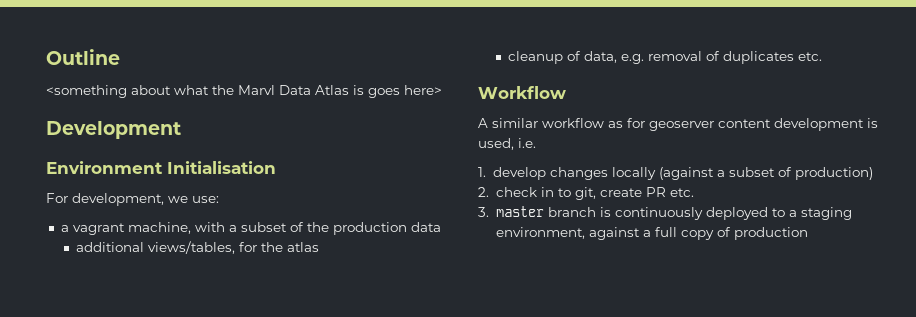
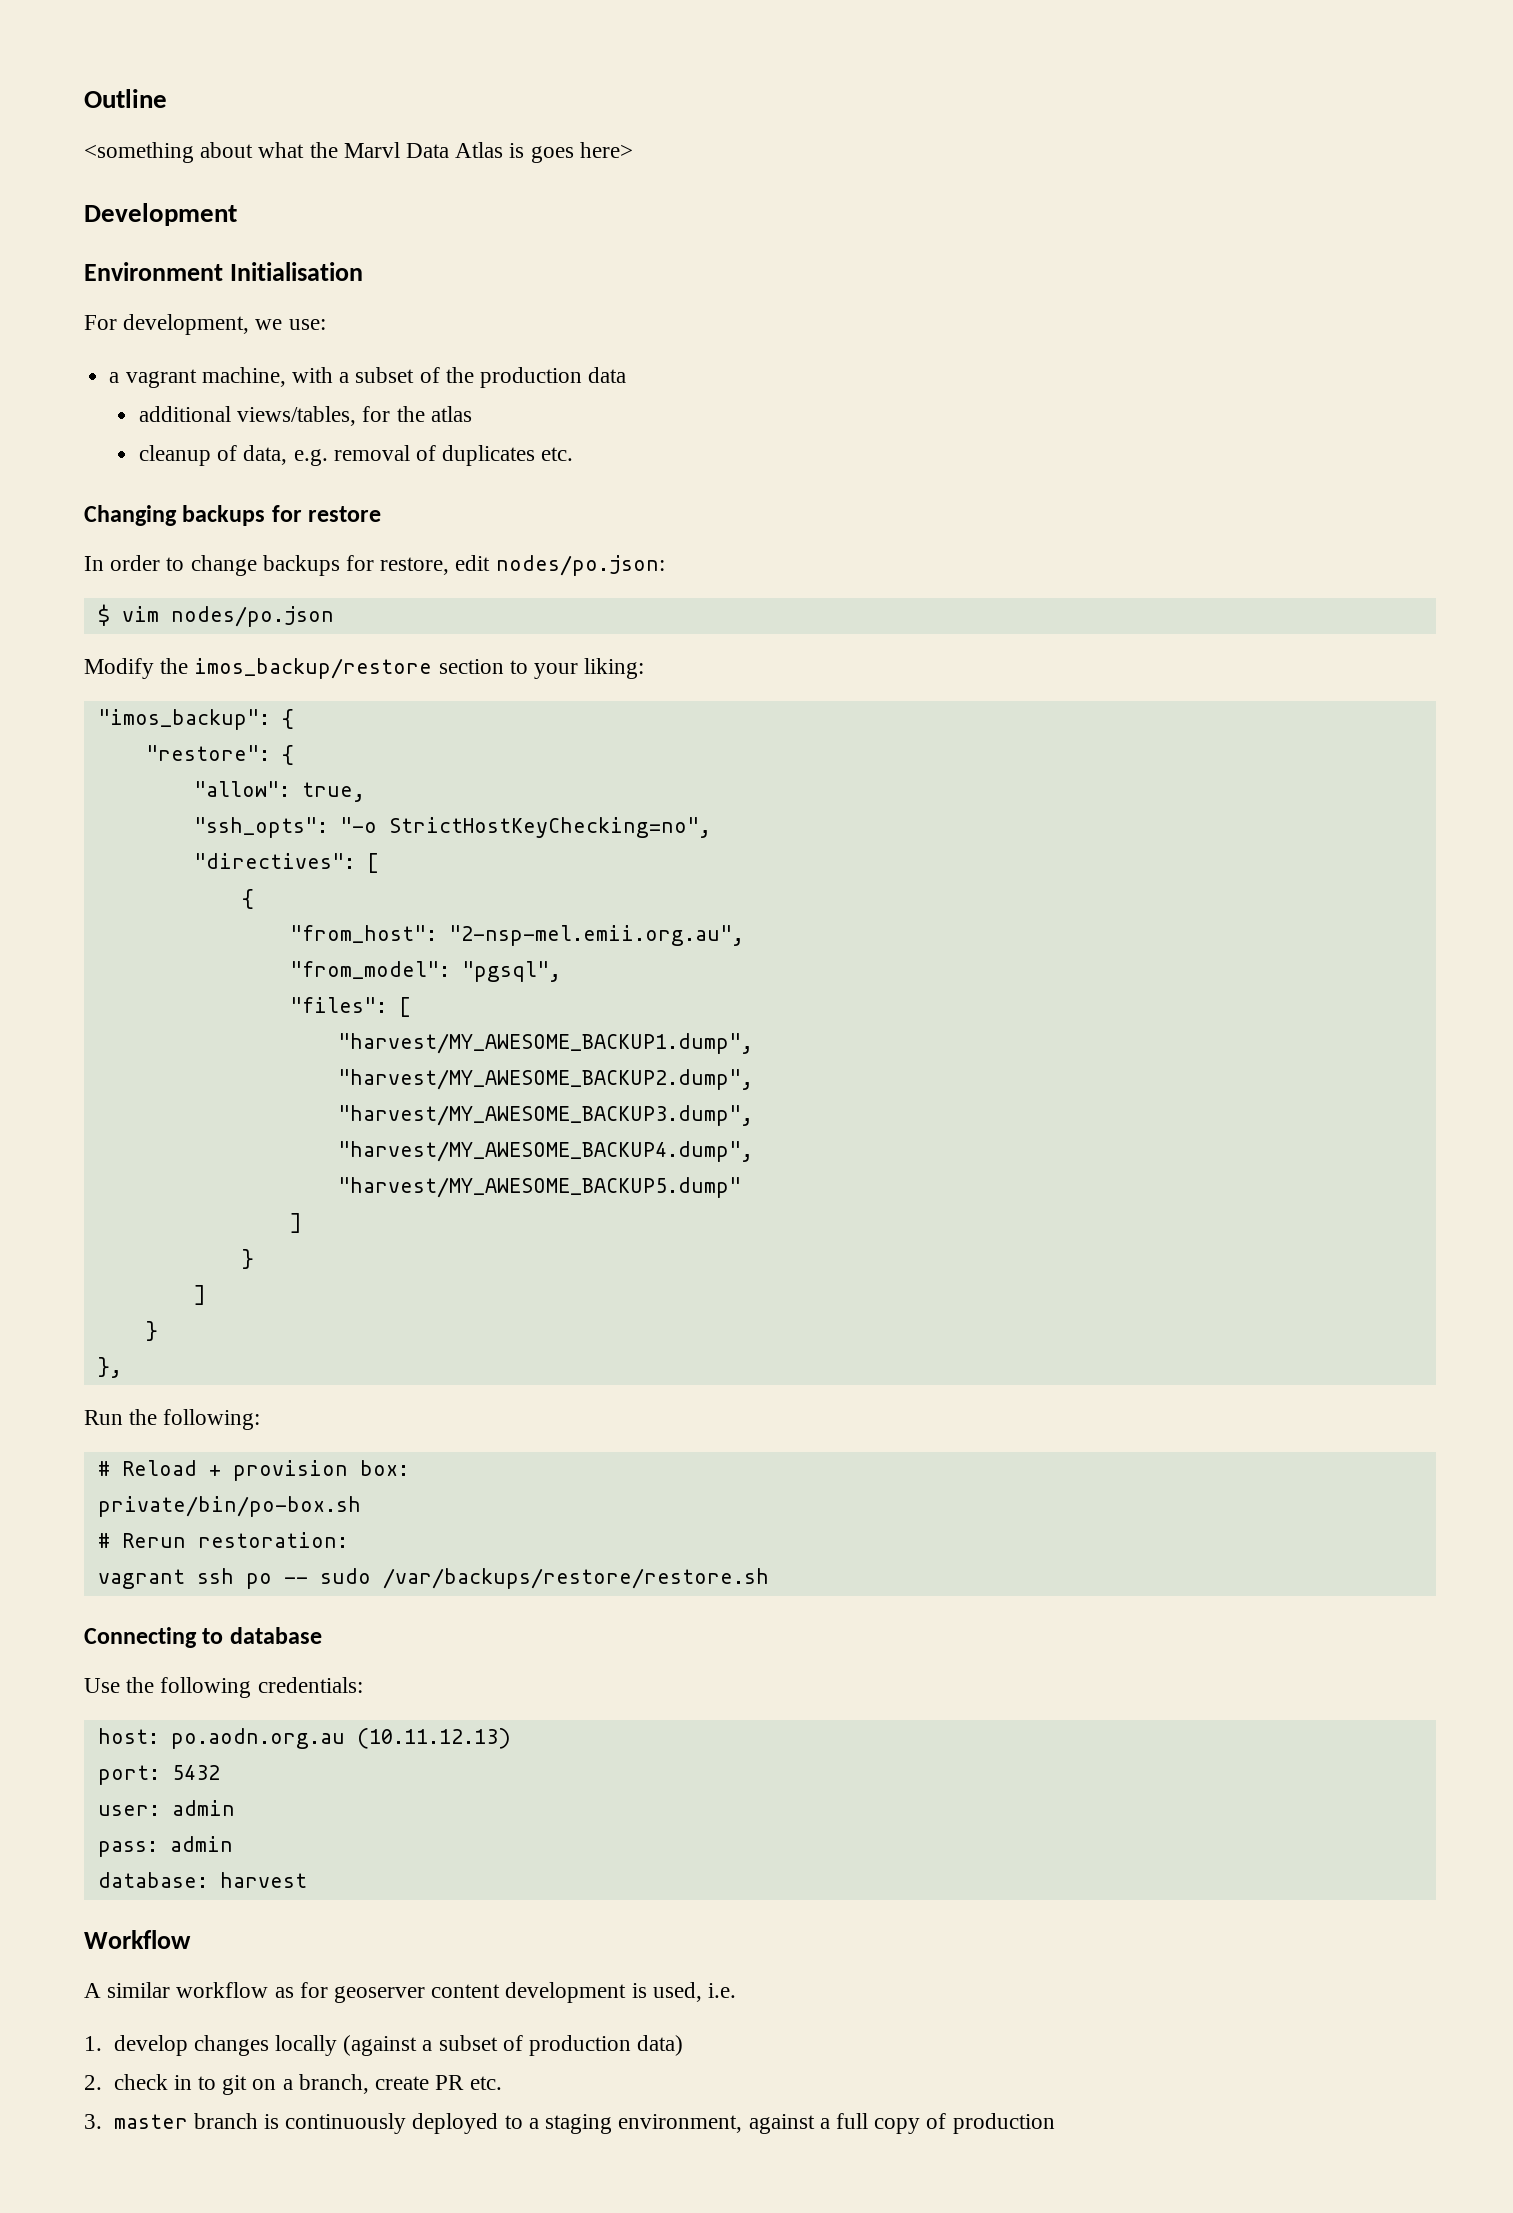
(822, 56) none -> [84,505,382,526] [84,555,665,576] [97,604,334,627] [84,658,645,679] [97,709,294,730] [145,745,294,765] [193,781,365,802] [193,817,711,838] [193,853,379,873] [241,889,254,909] [289,925,744,946] [289,961,561,982] [289,997,411,1017] [337,1033,753,1054] [337,1069,753,1090] [337,1105,753,1126] [337,1141,753,1162] [337,1177,741,1198] [289,1213,302,1233] [241,1249,254,1269] [193,1285,206,1305] [145,1321,158,1341] [97,1357,122,1378] [84,1409,261,1430] [97,1460,409,1481] [97,1496,361,1517] [97,1532,348,1548] [97,1568,769,1589] [84,1627,322,1648] [84,1677,363,1698] [97,1728,511,1749] [97,1765,220,1785] [97,1800,235,1816] [97,1836,233,1857] [97,1872,307,1888] // Changing backups for restore // In order to change backups for restore, edit nodes/po.json: // $ vim nodes/po.json // Modify the imos_backup/restore section to your liking: // "imos_backup": { // "restore": { // "allow": true, // "ssh_opts": "-o StrictHostKeyChecking=no", // "directives": [ // { // "from_host": "2-nsp-mel.emii.org.au", // "from_model": "pgsql", // "files": [ // "harvest/MY_AWESOME_BACKUP1.dump", // "harvest/MY_AWESOME_BACKUP2.dump", // "harvest/MY_AWESOME_BACKUP3.dump", // "harvest/MY_AWESOME_BACKUP4.dump", // "harvest/MY_AWESOME_BACKUP5.dump" // ] // } // ] // } // }, // Run the following: // # Reload + provision box: // private/bin/po-box.sh // # Rerun restoration: // vagrant ssh po -- sudo /var/backups/restore/restore.sh // Connecting to database // Use the following credentials: // host: po.aodn.org.au (10.11.12.13) // port: 5432 // user: admin // pass: admin // database: harvest
[795,167,874,180] production) -> [529,2035,684,2056] production data)
[574,187,596,200] git, -> [222,2074,369,2095] git on a branch,

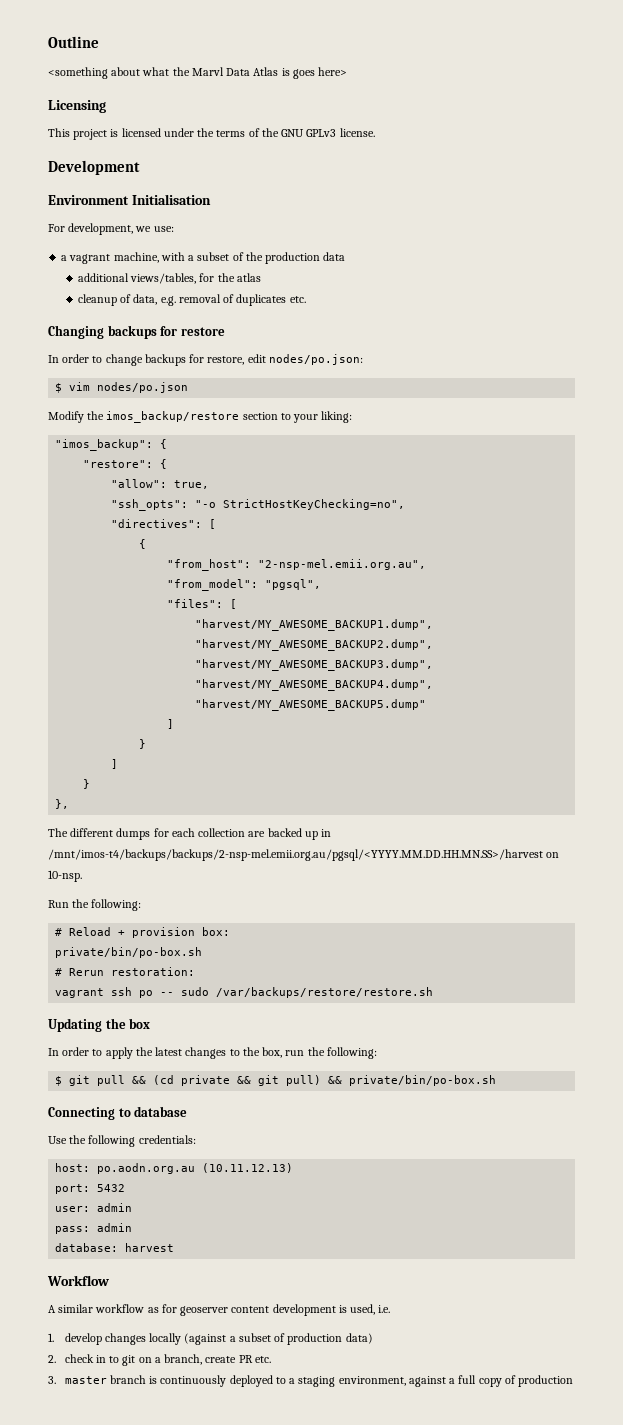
(633, 150) none -> [48,100,106,113] [48,128,375,140] // Licensing // This project is licensed under the terms of the GNU GPLv3 license.
(122, 1367) none -> [48,828,332,840] [48,849,560,861] [48,870,82,882] // The different dumps for each collection are backed up in /mnt/imos-t4/backups/backups/2-nsp-mel.emii.org.au/pgsql/<YYYY.MM.DD.HH.MN.SS>/harvest on 10-nsp.
(769, 1578) none -> [48,1018,151,1032] [48,1047,377,1059] [55,1075,497,1086] // Updating the box // In order to apply the latest changes to the box, run the following: // $ git pull && (cd private && git pull) && private/bin/po-box.sh

